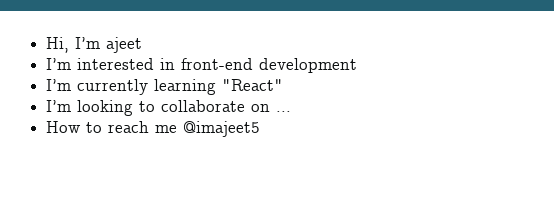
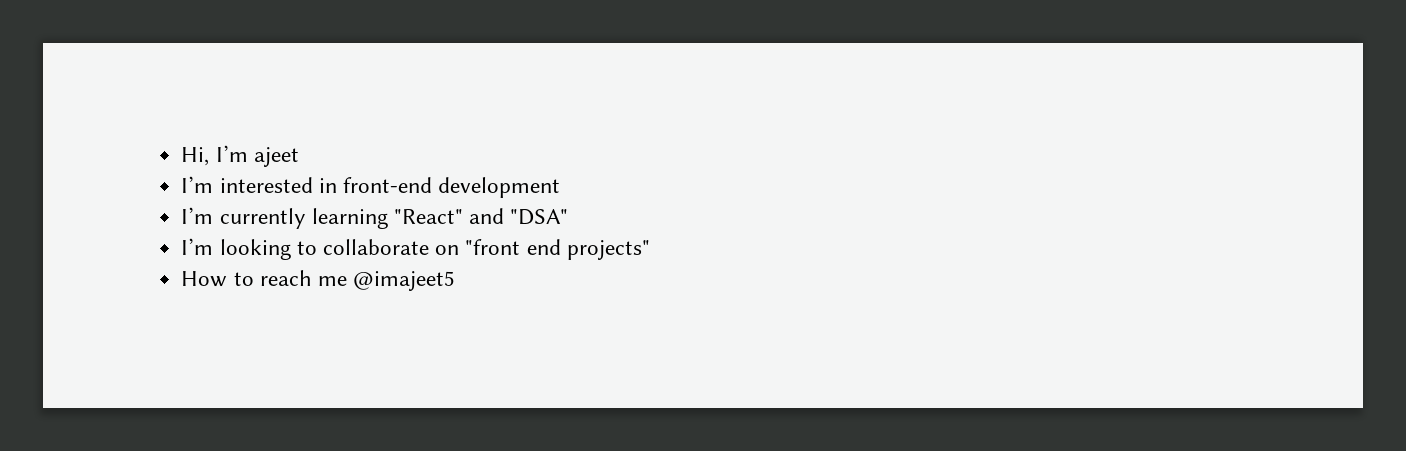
(284, 85) none -> [469,208,569,225] and "DSA"
[276,111,292,112] ... -> [465,239,650,260] "front end projects"

